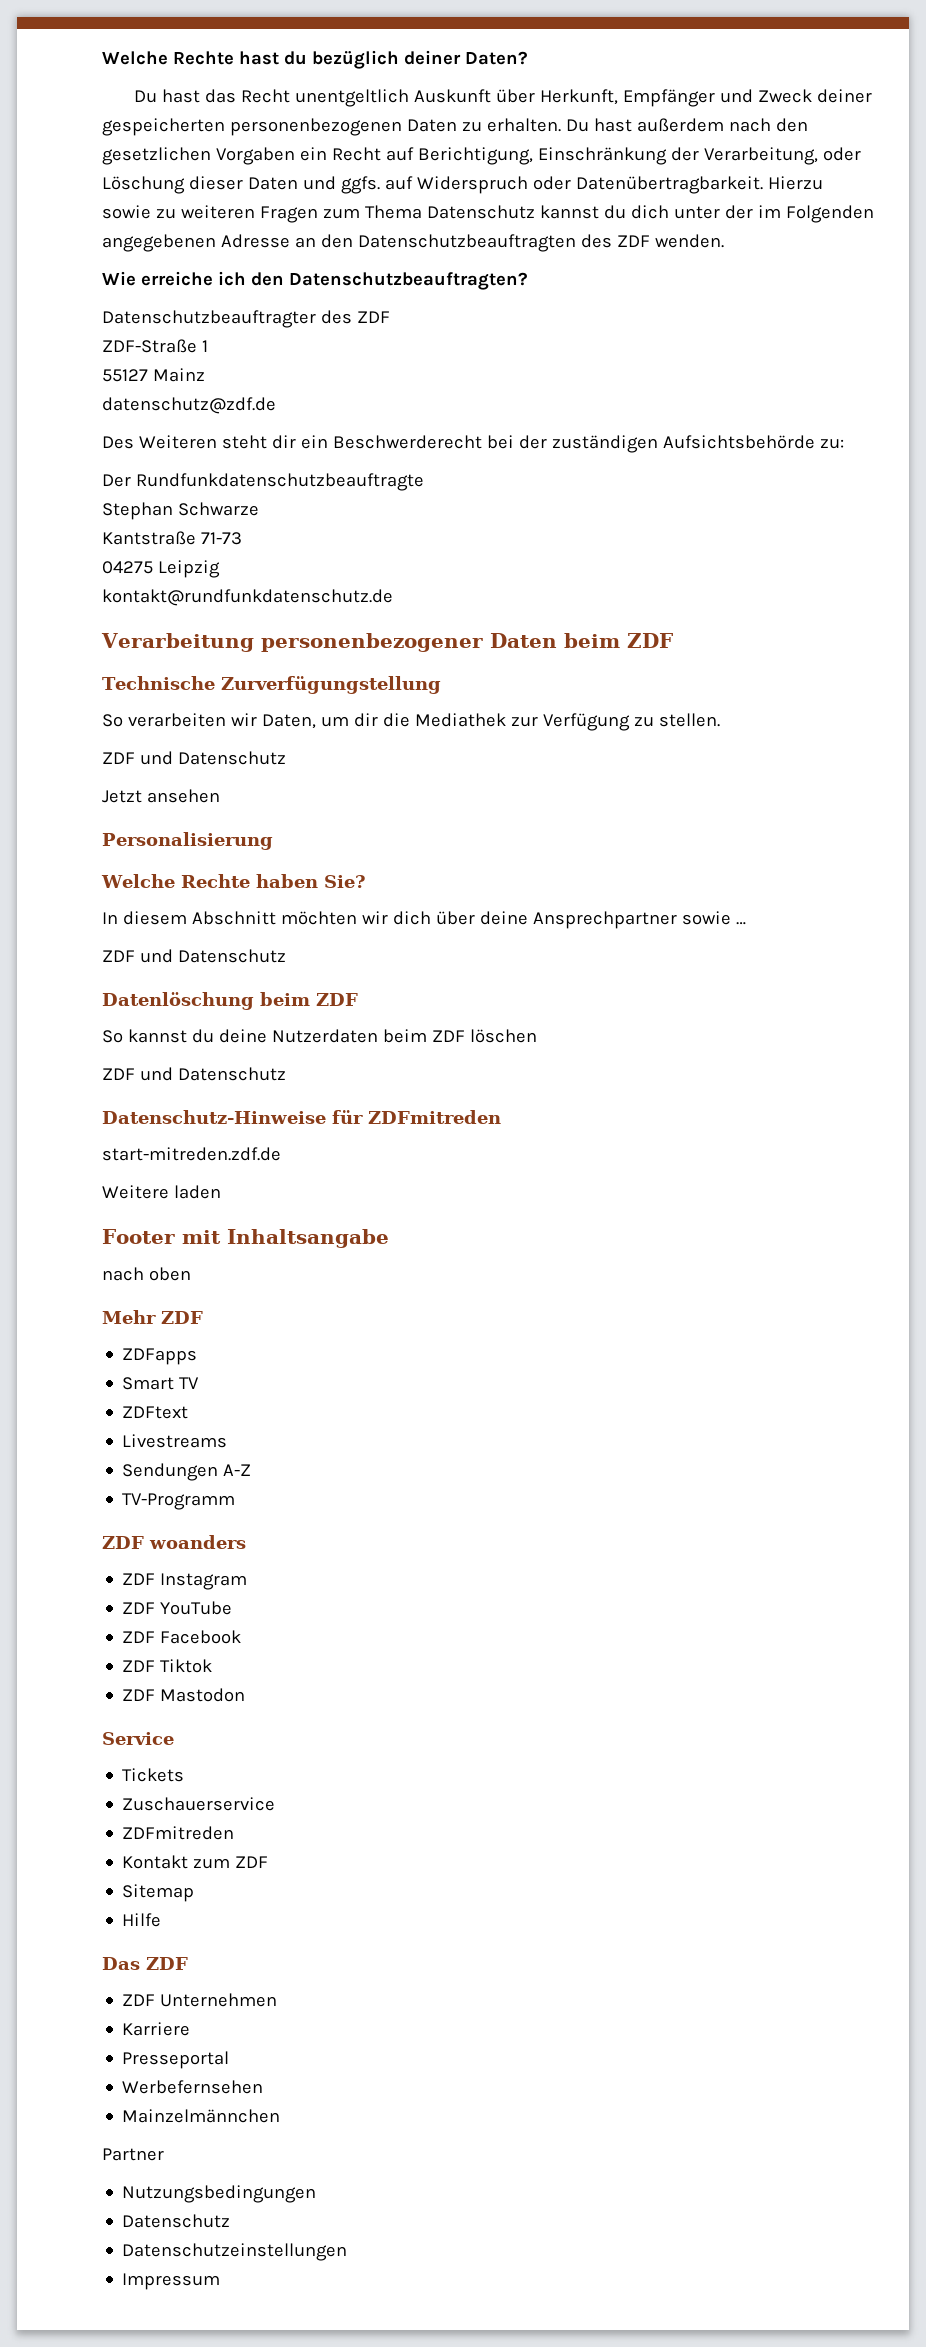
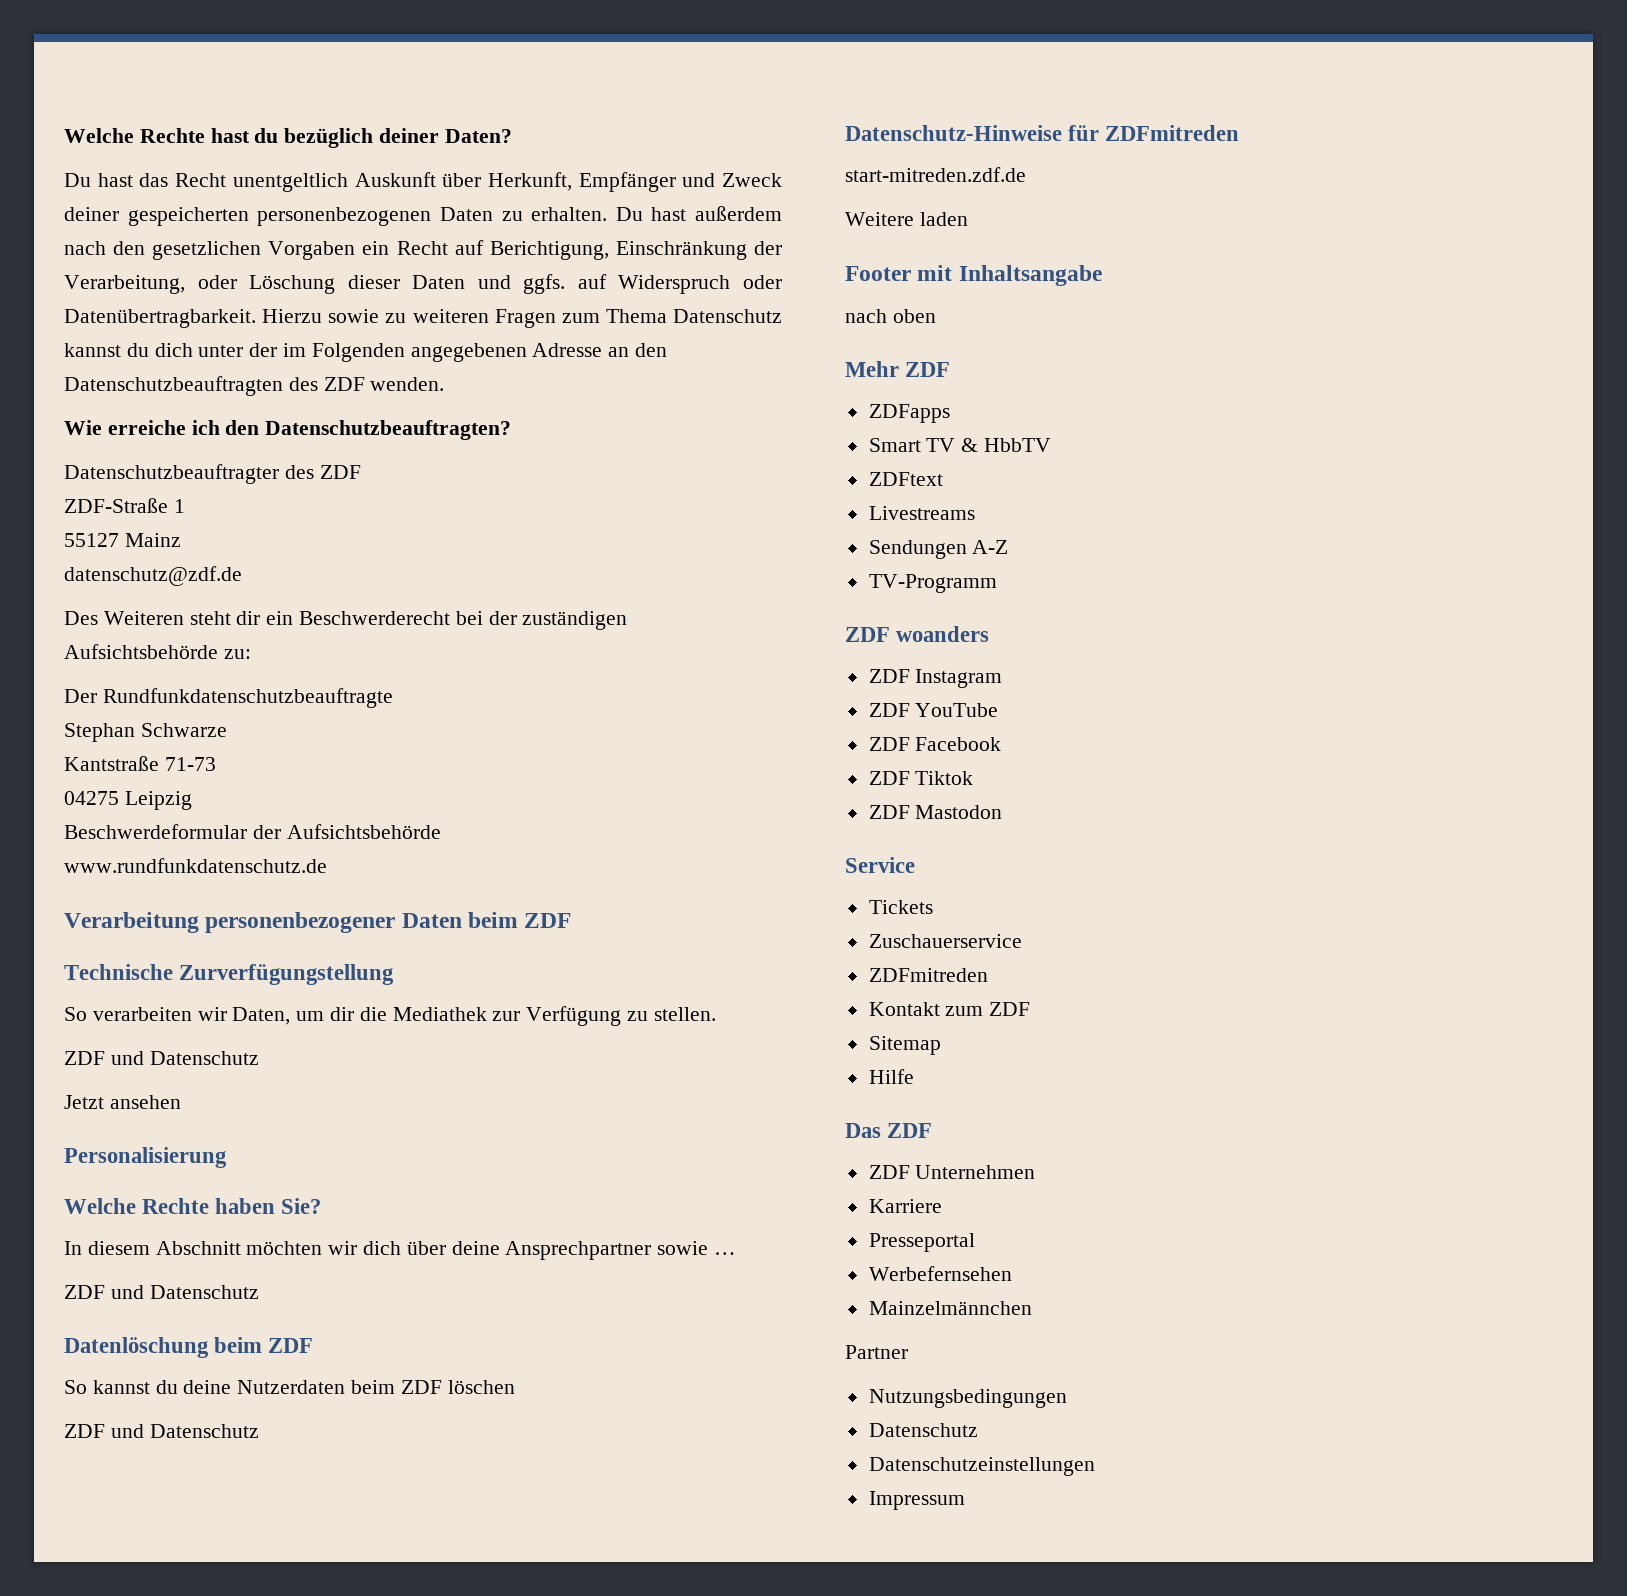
[102,589,393,606] kontakt@rundfunkdatenschutz.de -> [64,824,441,839] [64,858,327,873] Beschwerdeformular der Aufsichtsbehörde // www.rundfunkdatenschutz.de
(200, 1383) none -> [961,438,1052,452] & HbbTV

